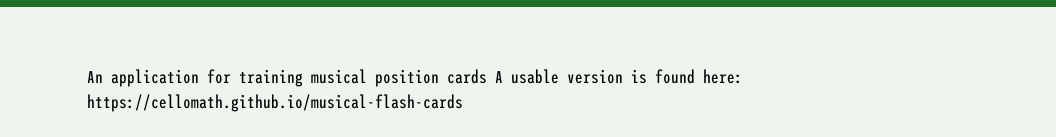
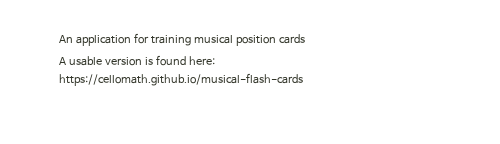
(487, 76) none -> (305, 39) //

